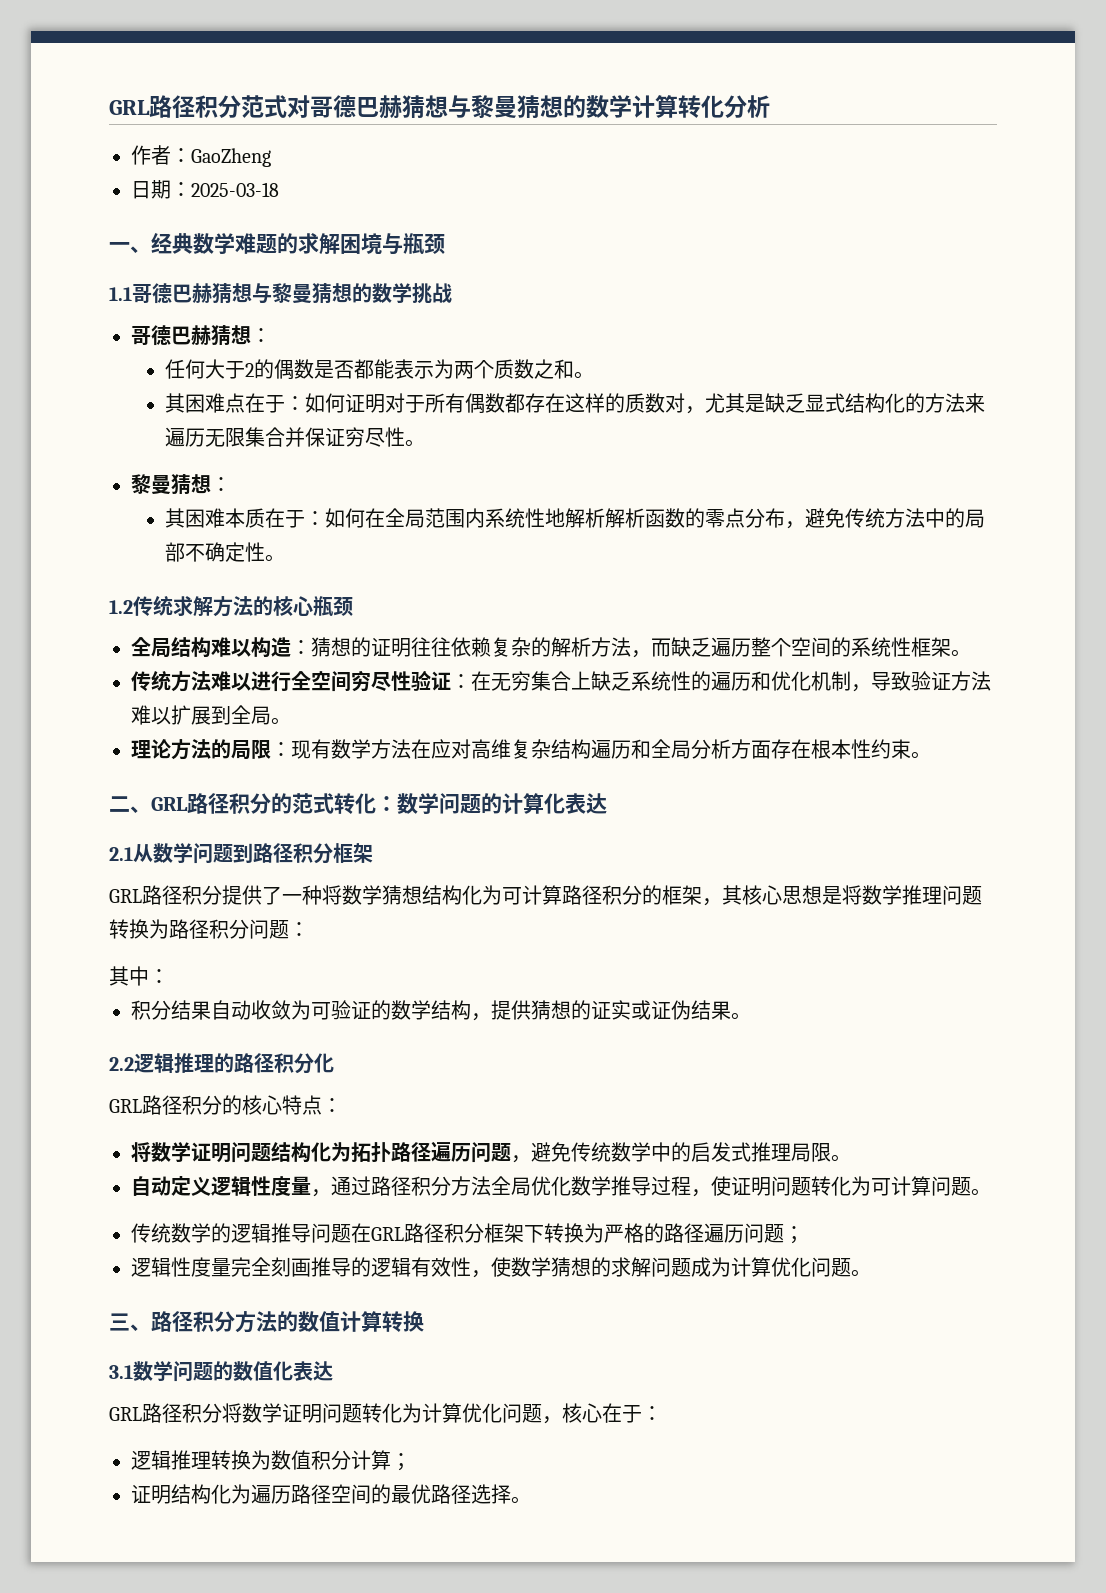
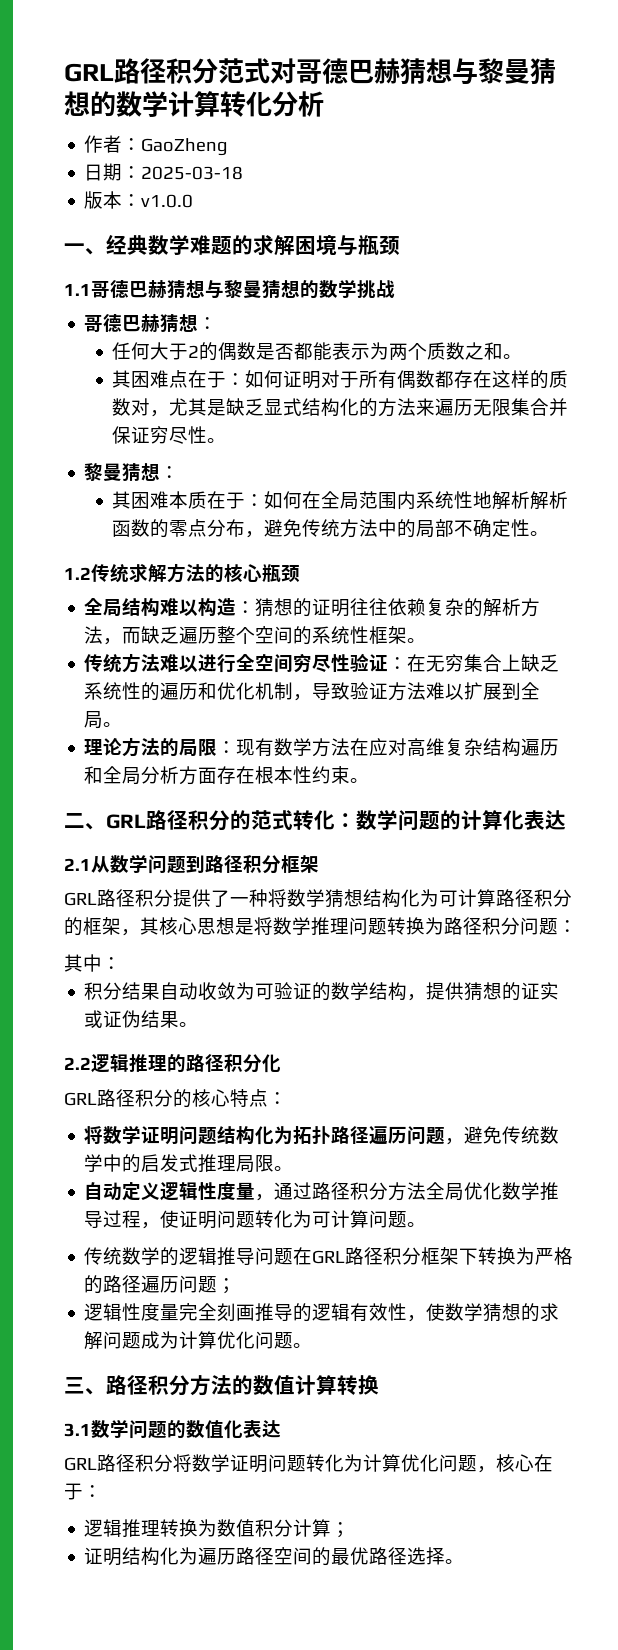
(279, 189) none -> [84,191,194,209] // 版本：v1.0.0

